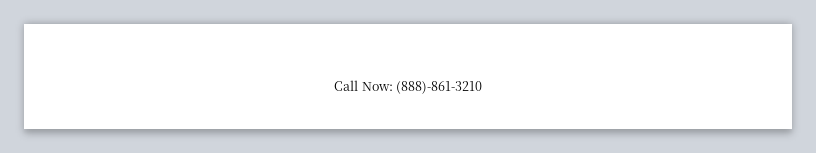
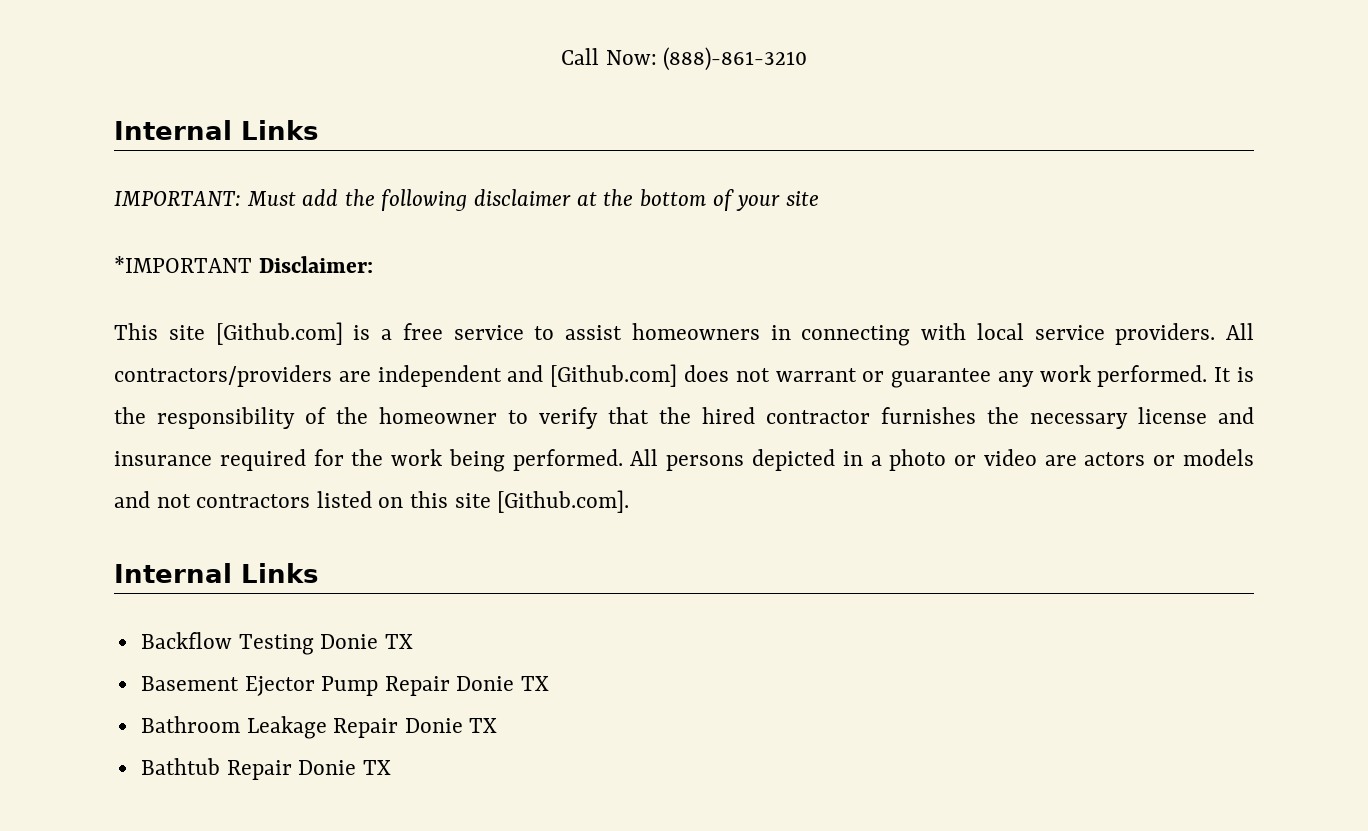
(482, 87) none -> [114,120,318,140] [114,189,819,211] [114,256,373,273] [114,322,1254,346] [114,364,1254,388] [114,407,1254,429] [114,449,1255,472] [114,490,630,513] [114,563,318,583] [140,632,413,655] [140,676,550,696] [140,716,498,739] [140,758,391,780] // Internal Links // IMPORTANT: Must add the following disclaimer at the bottom of your site // *IMPORTANT Disclaimer: // This site [Github.com] is a free service to assist homeowners in connecting with local service providers. All contractors/providers are independent and [Github.com] does not warrant or guarantee any work performed. It is the responsibility of the homeowner to verify that the hired contractor furnishes the necessary license and insurance required for the work being performed. All persons depicted in a photo or video are actors or models and not contractors listed on this site [Github.com]. // Internal Links // Backflow Testing Donie TX // Basement Ejector Pump Repair Donie TX // Bathroom Leakage Repair Donie TX // Bathtub Repair Donie TX

